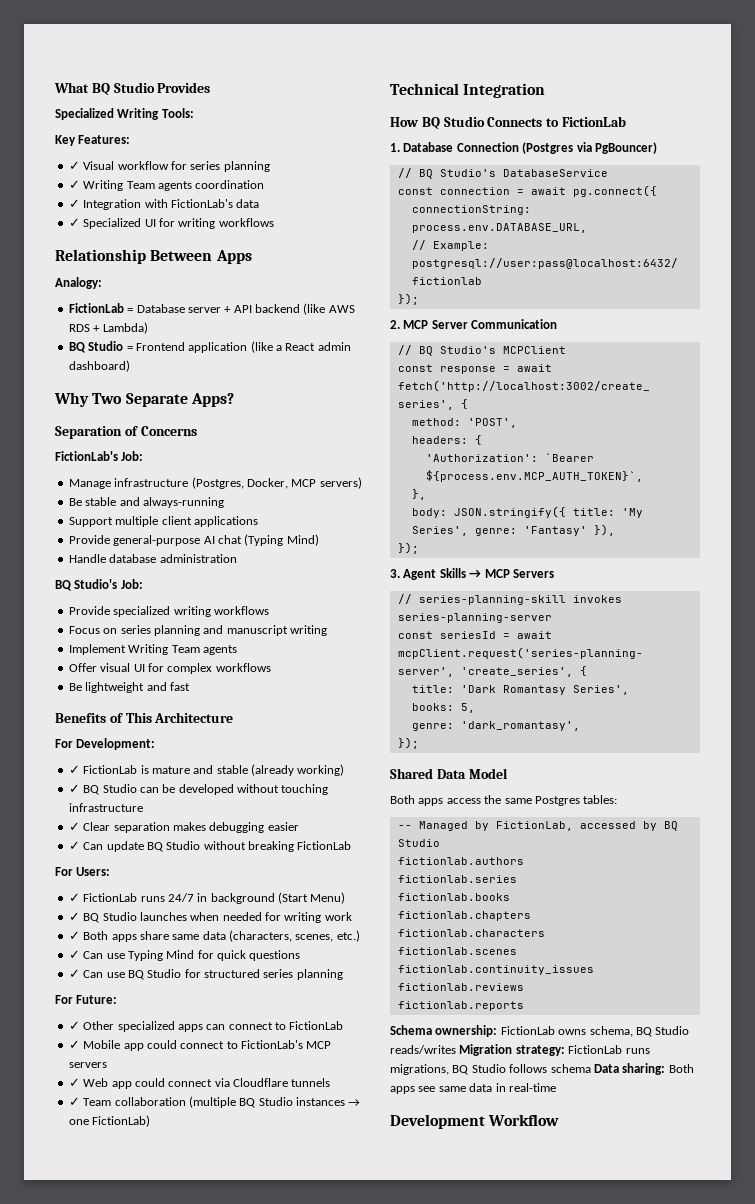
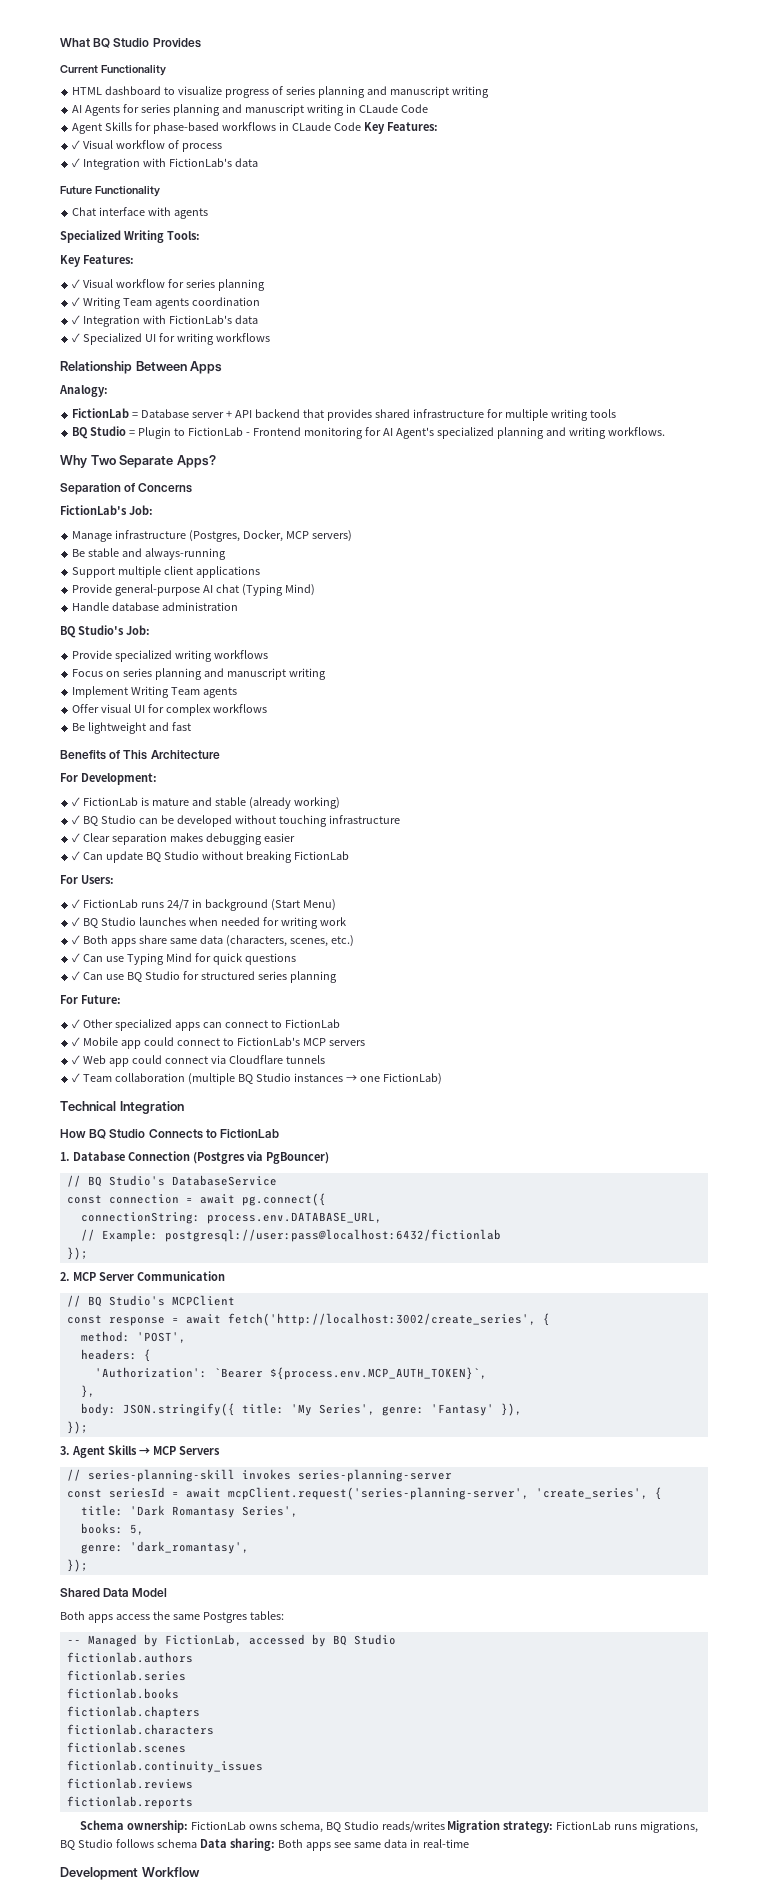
(211, 87) none -> [60,65,166,76] [72,86,489,98] [72,104,428,116] [72,122,438,134] [72,140,222,152] [72,158,258,170] [60,186,160,197] [72,207,209,219] // Current Functionality // HTML dashboard to visualize progress of series planning and manuscript writing // AI Agents for series planning and manuscript writing in CLaude Code // Agent Skills for phase-based workflows in CLaude Code Key Features: // ✓ Visual workflow of process // ✓ Integration with FictionLab's data // Future Functionality // Chat interface with agents
[303,303,355,315] [68,322,148,334] [68,341,351,353] [68,360,130,372] (like AWS RDS + Lambda) // BQ Studio = Frontend application (like a React admin dashboard) -> [302,409,616,421] [72,426,665,439] that provides shared infrastructure for multiple writing tools // BQ Studio = Plugin to FictionLab - Frontend monitoring for AI Agent's specialized planning and writing workflows.

